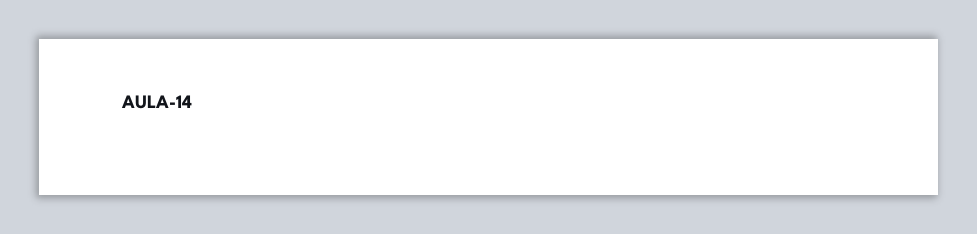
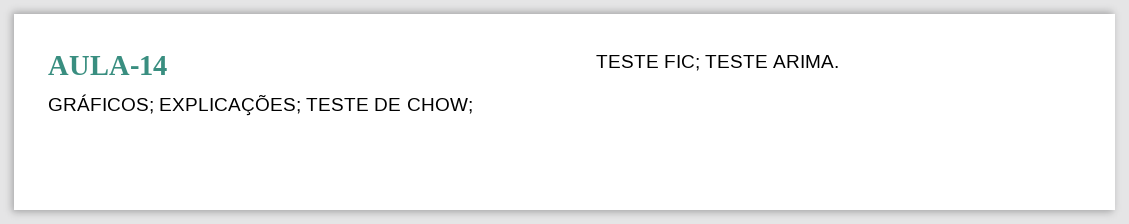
(192, 102) none -> [48,94,473,116] [596,55,840,71] // GRÁFICOS; EXPLICAÇÕES; TESTE DE CHOW; TESTE FIC; TESTE ARIMA.

